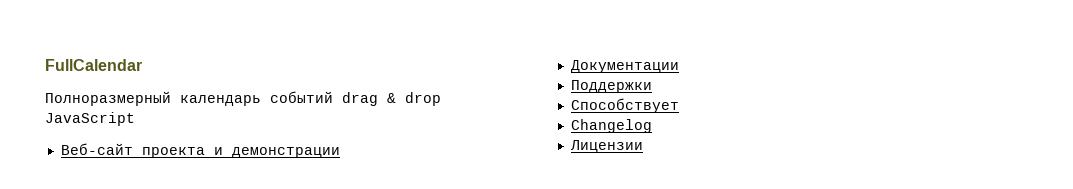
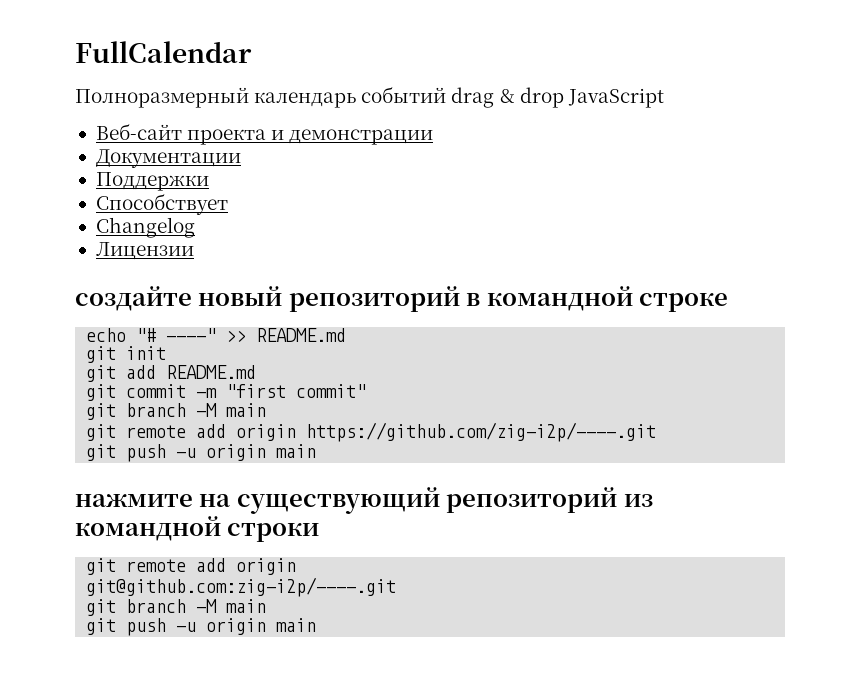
(643, 146) none -> [75,286,729,312] [86,328,347,342] [86,346,167,363] [86,365,257,382] [86,384,367,401] [86,403,267,420] [86,422,657,442] [86,444,317,462] [75,487,653,514] [75,516,320,542] [86,558,297,575] [86,577,397,597] [86,599,267,616] [86,618,317,636] // создайте новый репозиторий в командной строке // echo "# ----" >> README.md // git init // git add README.md // git commit -m "first commit" // git branch -M main // git remote add origin https://github.com/zig-i2p/----.git // git push -u origin main // нажмите на существующий репозиторий из командной строки // git remote add origin // git@github.com:zig-i2p/----.git // git branch -M main // git push -u origin main

